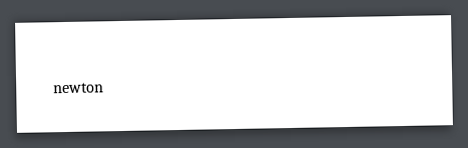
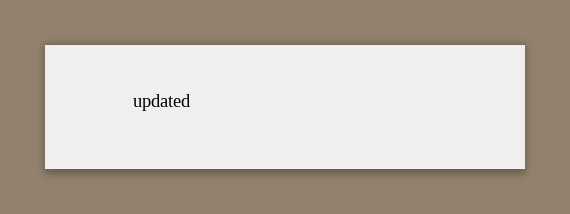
[53,82,104,94] newton -> [133,94,191,111] updated

